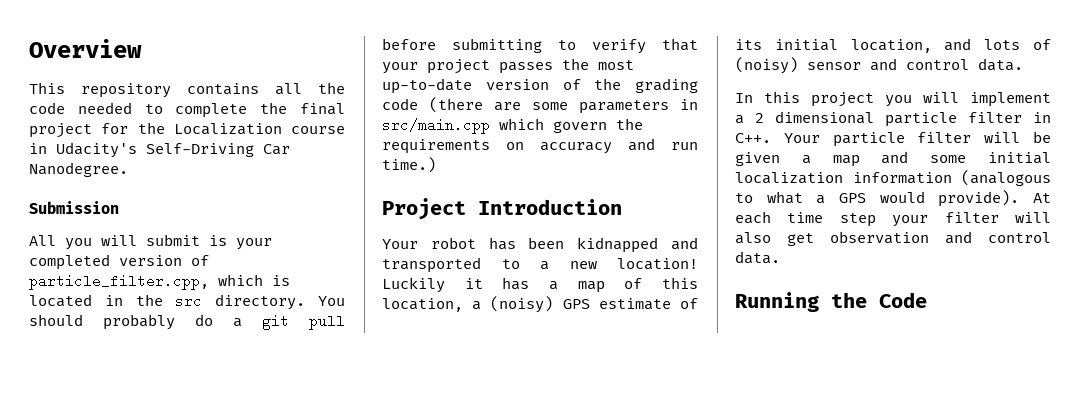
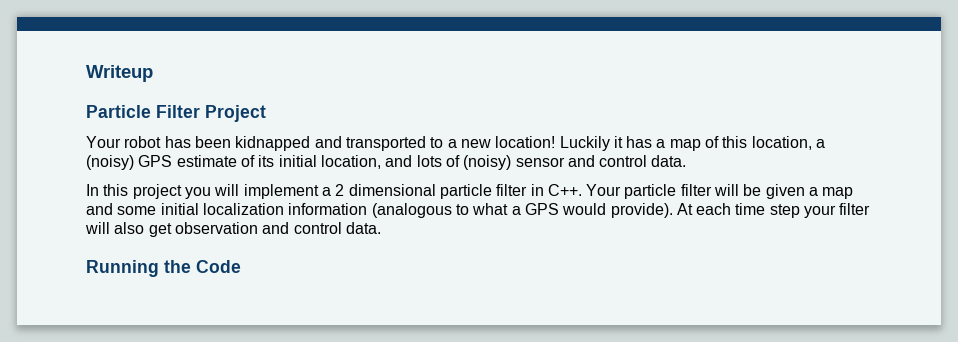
[29,39,142,58] [29,82,345,98] [29,102,346,118] [29,122,345,138] [29,142,290,158] [29,162,128,177] [29,201,119,214] [29,234,272,250] [29,254,209,270] [29,274,290,290] [29,294,346,310] [29,314,345,330] [382,38,698,54] [382,58,634,74] [382,78,698,94] [382,97,698,114] [382,118,643,134] [382,138,698,154] [382,157,436,173] Overview // This repository contains all the code needed to complete the final project for the Localization course in Udacity's Self-Driving Car Nanodegree. // Submission // All you will submit is your completed version of particle_filter.cpp, which is located in the src directory. You should probably do a git pull before submitting to verify that your project passes the most up-to-date version of the grading code (there are some parameters in src/main.cpp which govern the requirements on accuracy and run time.) // -> [86,65,153,82] [86,105,200,118] Writeup // Particle Filter
[478,199,622,215] Introduction -> (266, 113) none

